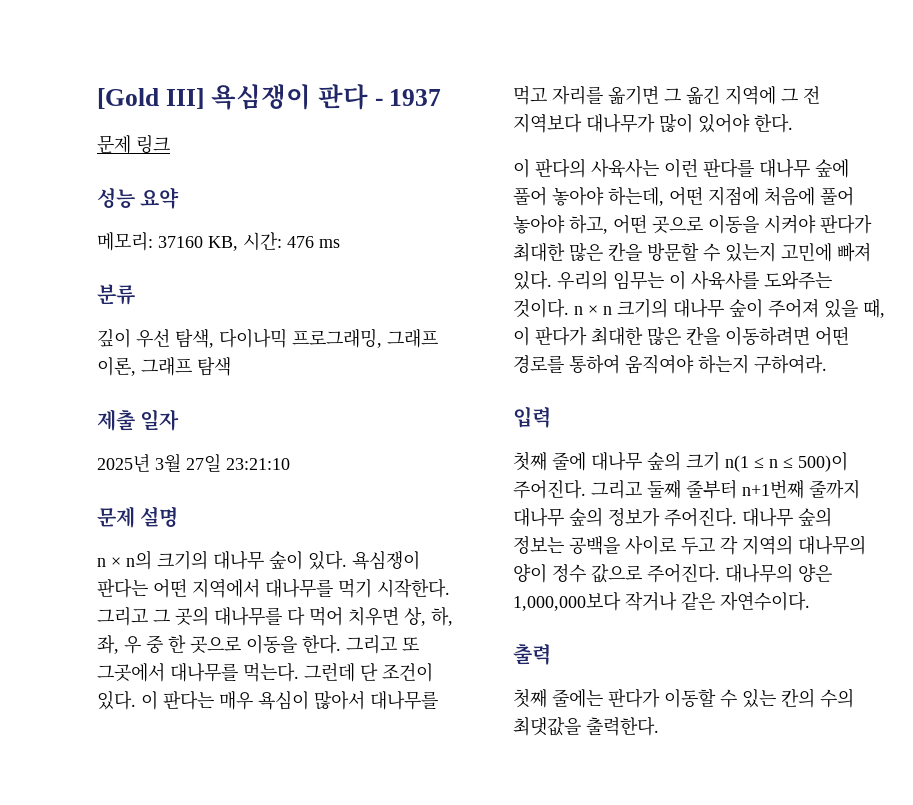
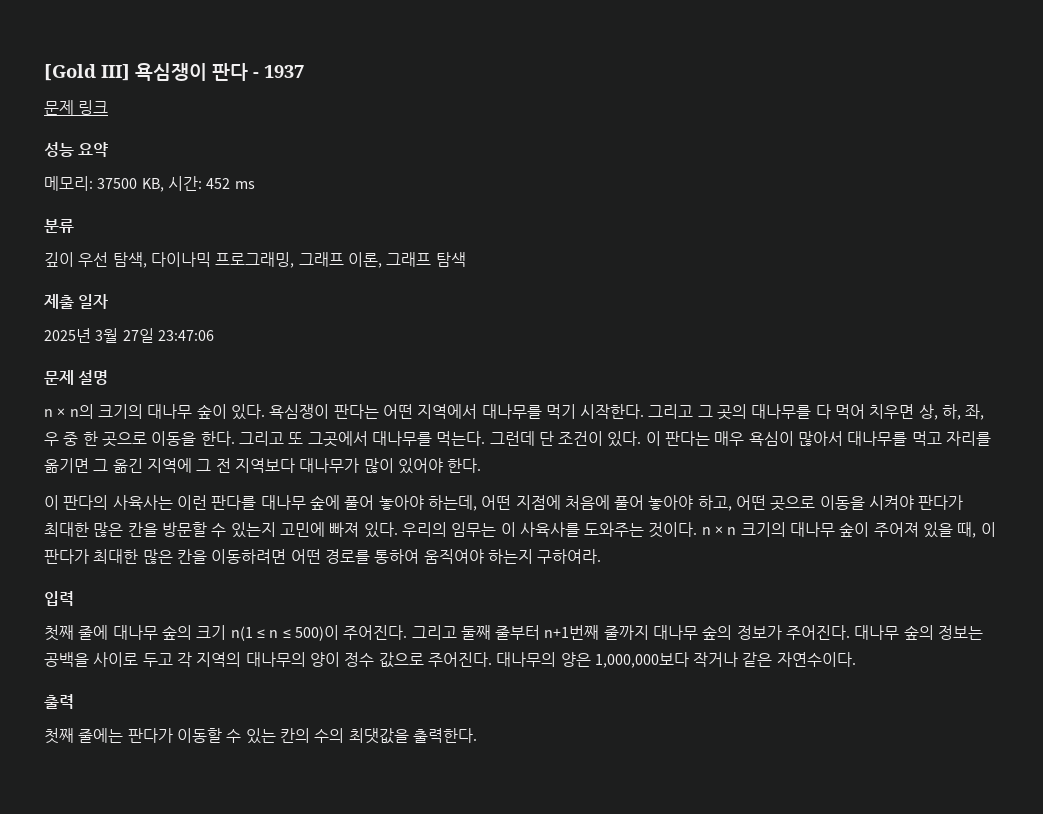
[158,236,203,248] 37160 -> [97,178,138,189] 37500
[287,236,314,248] 476 -> [206,178,231,189] 452
[226,458,290,470] 23:21:10 -> [157,330,214,341] 23:47:06

